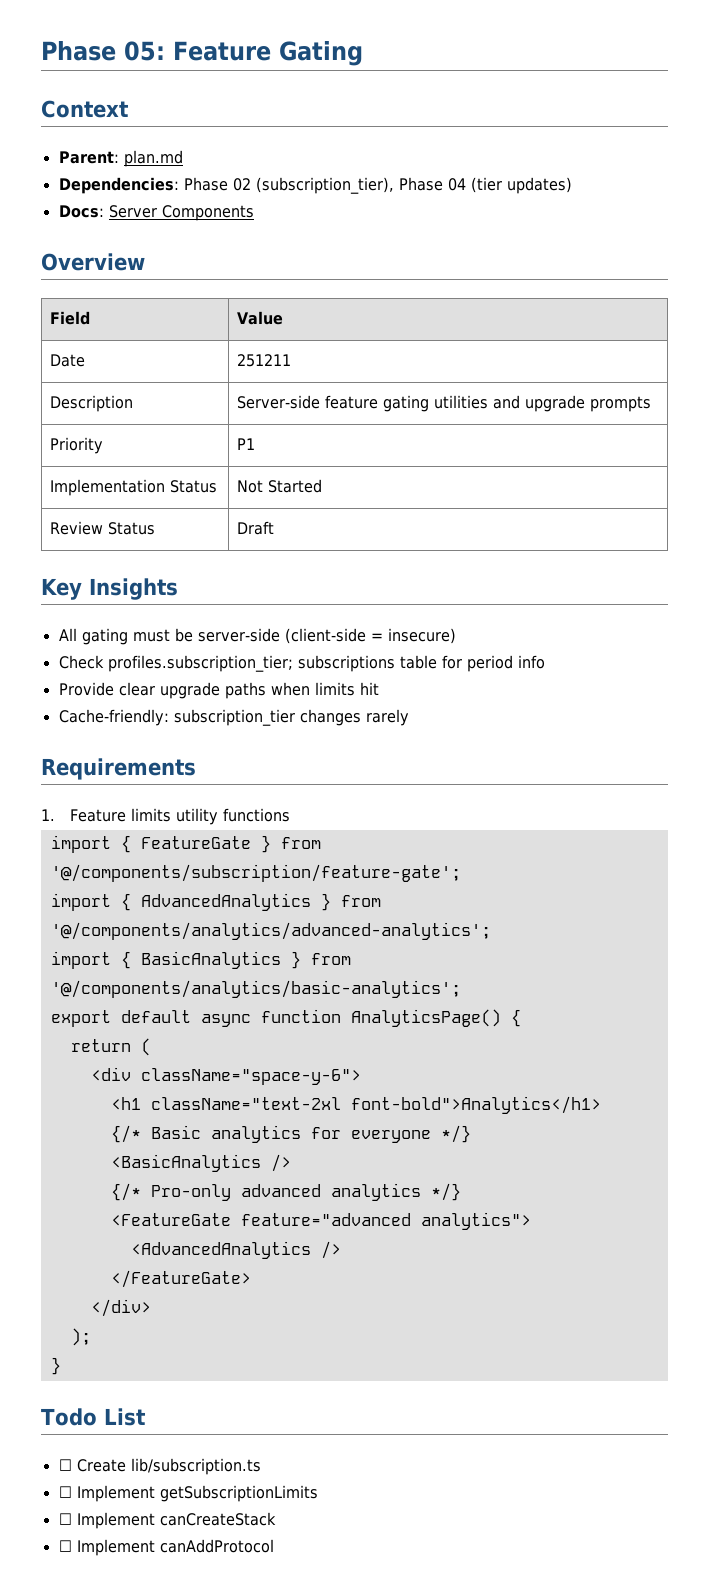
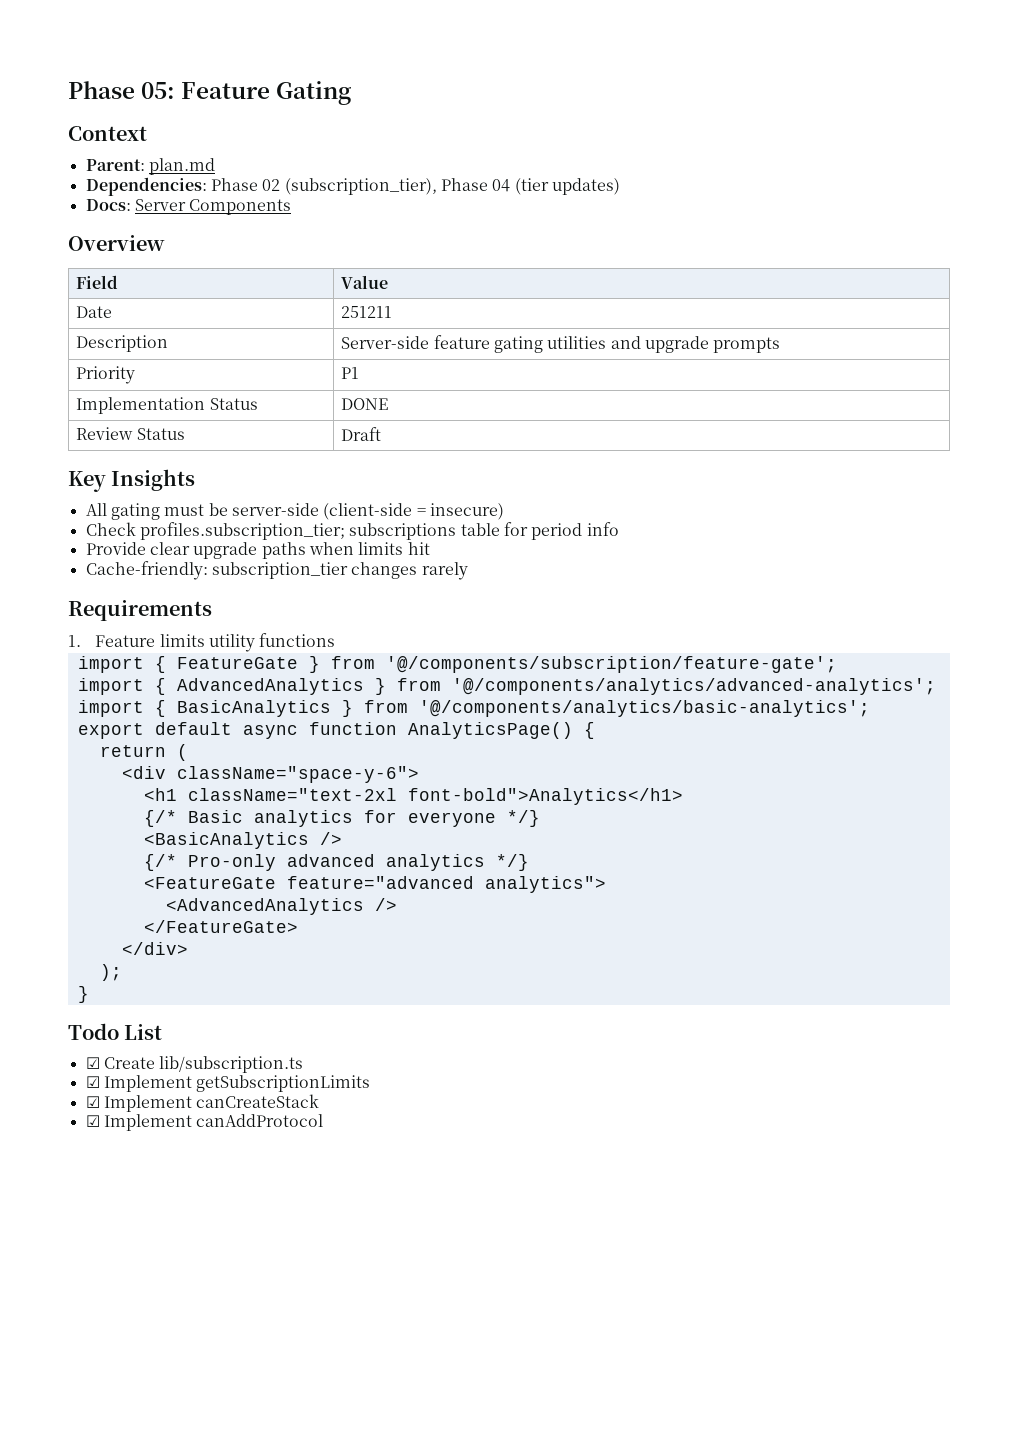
[237,479,323,493] Not Started -> [341,398,389,410] DONE
[58,1459,72,1471] ☐ -> [85,1057,100,1069] ☑
[58,1486,72,1498] ☐ -> [85,1076,100,1088] ☑
[58,1513,72,1525] ☐ -> [85,1096,100,1108] ☑
[58,1540,72,1552] ☐ -> [85,1115,100,1127] ☑

